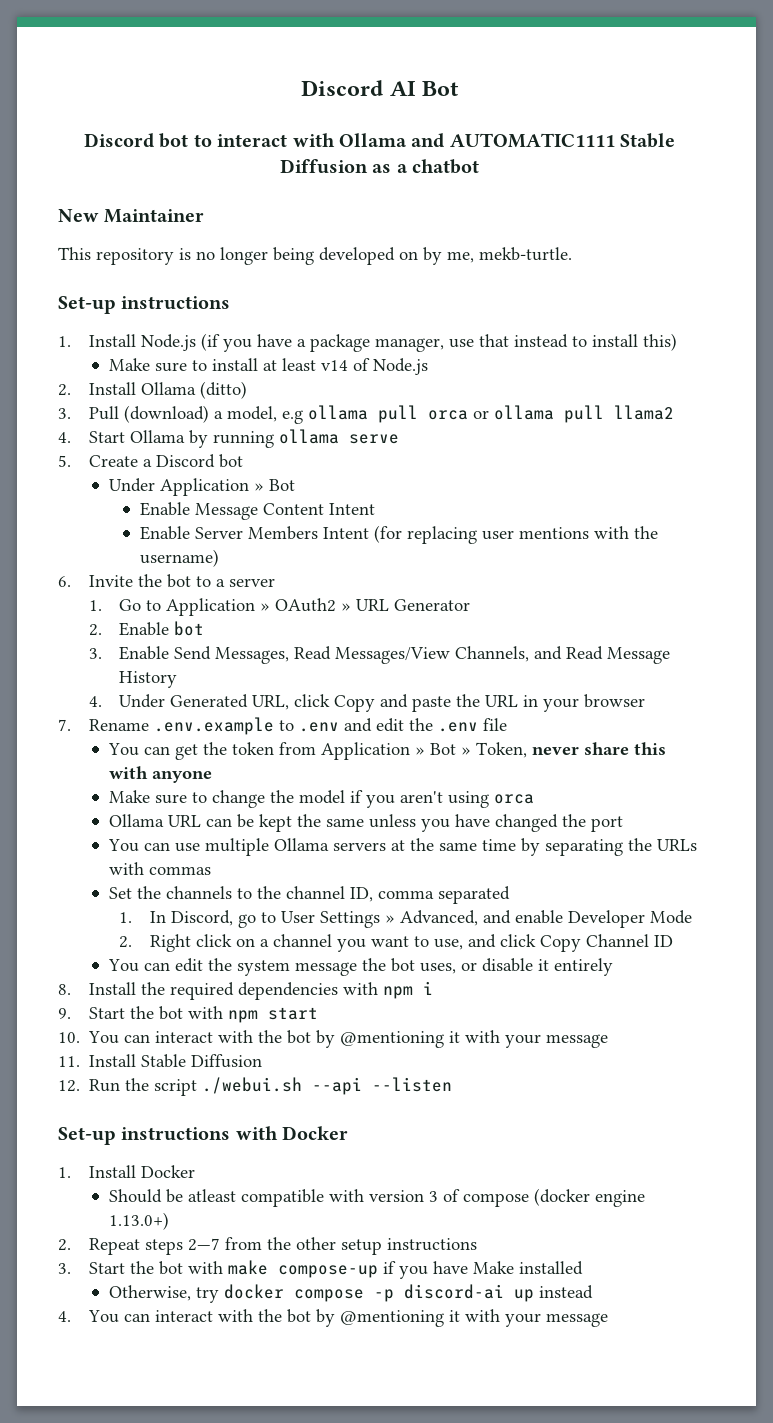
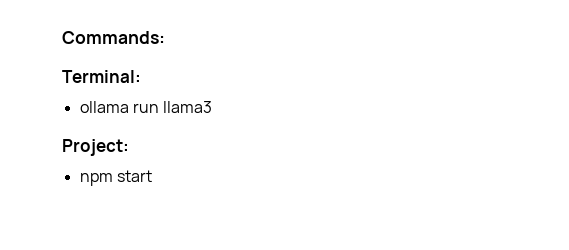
[301,80,459,96] [83,133,676,148] [279,159,480,174] [58,209,205,223] [58,247,572,265] [58,296,231,314] [58,333,677,352] [108,358,428,375] [58,381,247,399] [58,405,674,424] [58,429,399,448] [58,454,243,468] [108,478,295,496] [139,502,375,520] [139,525,658,544] [139,549,219,567] [58,574,275,588] [88,598,471,616] [88,621,205,636] [88,646,671,664] [119,671,178,688] [88,694,646,712] [58,717,507,735] [107,742,666,760] [108,766,212,783] [108,790,534,808] [108,814,623,832] [107,838,697,856] [108,862,211,875] [108,886,510,904] [119,910,692,928] [119,934,673,952] [107,958,613,976] [58,981,433,1000] [58,1006,318,1023] [58,1030,609,1048] [58,1054,263,1068] [58,1077,453,1096] [58,1126,349,1145] [58,1165,195,1178] [108,1188,645,1207] [108,1212,169,1230] [58,1237,477,1255] [58,1260,583,1279] [108,1284,593,1303] [58,1309,608,1327] Discord AI Bot // Discord bot to interact with Ollama and AUTOMATIC1111 Stable Diffusion as a chatbot // New Maintainer // This repository is no longer being developed on by me, mekb-turtle. // Set-up instructions // 1. Install Node.js (if you have a package manager, use that instead to install this) // Make sure to install at least v14 of Node.js // 2. Install Ollama (ditto) // 3. Pull (download) a model, e.g ollama pull orca or ollama pull llama2 // 4. Start Ollama by running ollama serve // 5. Create a Discord bot // Under Application » Bot // Enable Message Content Intent // Enable Server Members Intent (for replacing user mentions with the username) // 6. Invite the bot to a server // 1. Go to Application » OAuth2 » URL Generator // 2. Enable bot // 3. Enable Send Messages, Read Messages/View Channels, and Read Message History // 4. Under Generated URL, click Copy and paste the URL in your browser // 7. Rename .env.example to .env and edit the .env file // You can get the token from Application » Bot » Token, never share this with anyone // Make sure to change the model if you aren't using orca // Ollama URL can be kept the same unless you have changed the port // You can use multiple Ollama servers at the same time by separating the URLs with commas // Set the channels to the channel ID, comma separated // 1. In Discord, go to User Settings » Advanced, and enable Developer Mode // 2. Right click on a channel you want to use, and click Copy Channel ID // You can edit the system message the bot uses, or disable it entirely // 8. Install the required dependencies with npm i // 9. Start the bot with npm start // 10. You can interact with the bot by @mentioning it with your message // 11. Install Stable Diffusion // 12. Run the script ./webui.sh --api --listen // Set-up instructions with Docker // 1. Install Docker // Should be atleast compatible with version 3 of compose (docker engine 1.13.0+) // 2. Repeat steps 2—7 from the other setup instructions // 3. Start the bot with make compose-up if you have Make installed // Otherwise, try docker compose -p discord-ai up instead // 4. You can interact with the bot by @mentioning it with your message -> [62,31,165,44] [62,70,141,83] [79,101,213,113] [62,139,129,156] [79,170,152,186] Commands: // Terminal: // ollama run llama3 // Project: // npm start

